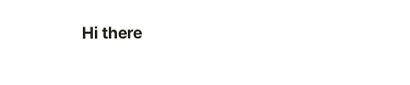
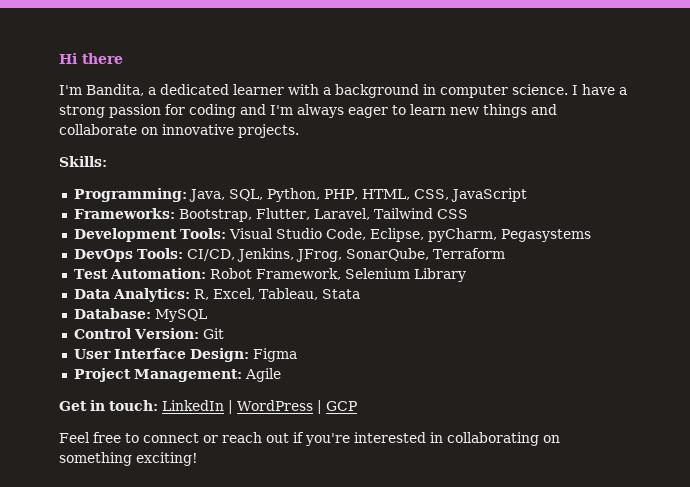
(143, 33) none -> [59,84,627,98] [59,104,557,118] [59,124,299,138] [59,156,107,167] [73,188,527,202] [73,208,468,222] [73,228,591,242] [73,248,505,262] [73,268,466,282] [73,288,360,302] [73,308,207,322] [73,328,224,339] [73,348,297,362] [73,368,281,382] [59,400,357,414] [59,432,560,446] [59,452,198,466] // I'm Bandita, a dedicated learner with a background in computer science. I have a strong passion for coding and I'm always eager to learn new things and collaborate on innovative projects. // Skills: // Programming: Java, SQL, Python, PHP, HTML, CSS, JavaScript // Frameworks: Bootstrap, Flutter, Laravel, Tailwind CSS // Development Tools: Visual Studio Code, Eclipse, pyCharm, Pegasystems // DevOps Tools: CI/CD, Jenkins, JFrog, SonarQube, Terraform // Test Automation: Robot Framework, Selenium Library // Data Analytics: R, Excel, Tableau, Stata // Database: MySQL // Control Version: Git // User Interface Design: Figma // Project Management: Agile // Get in touch: LinkedIn | WordPress | GCP // Feel free to connect or reach out if you're interested in collaborating on something exciting!

